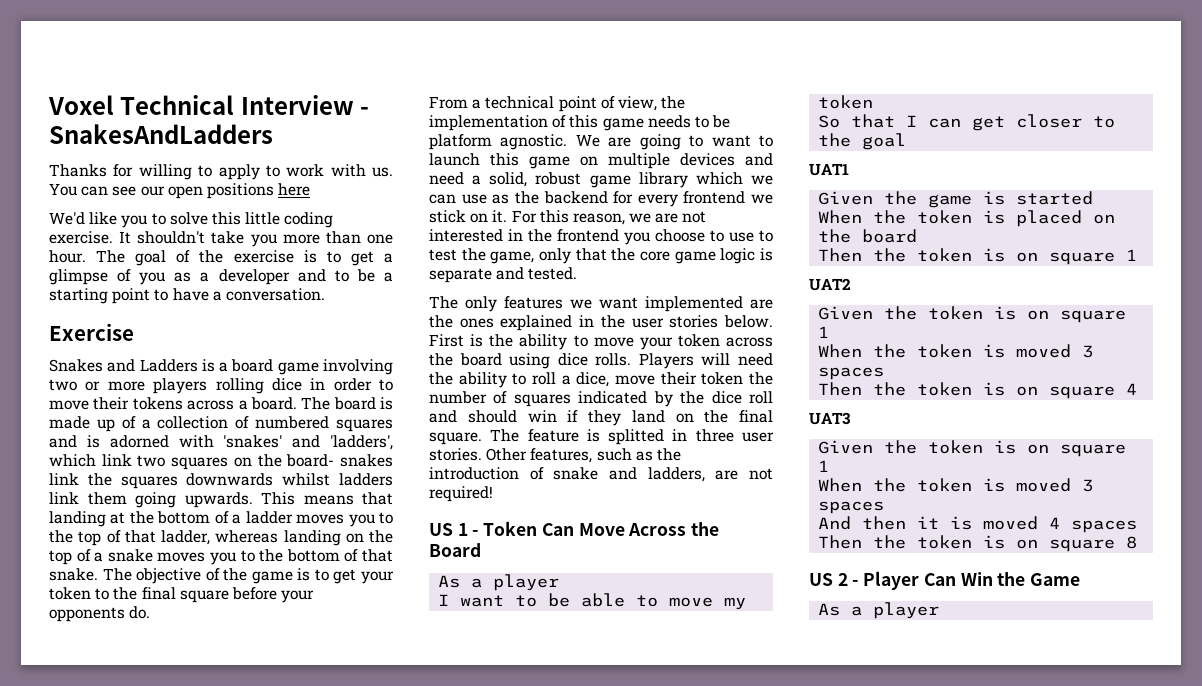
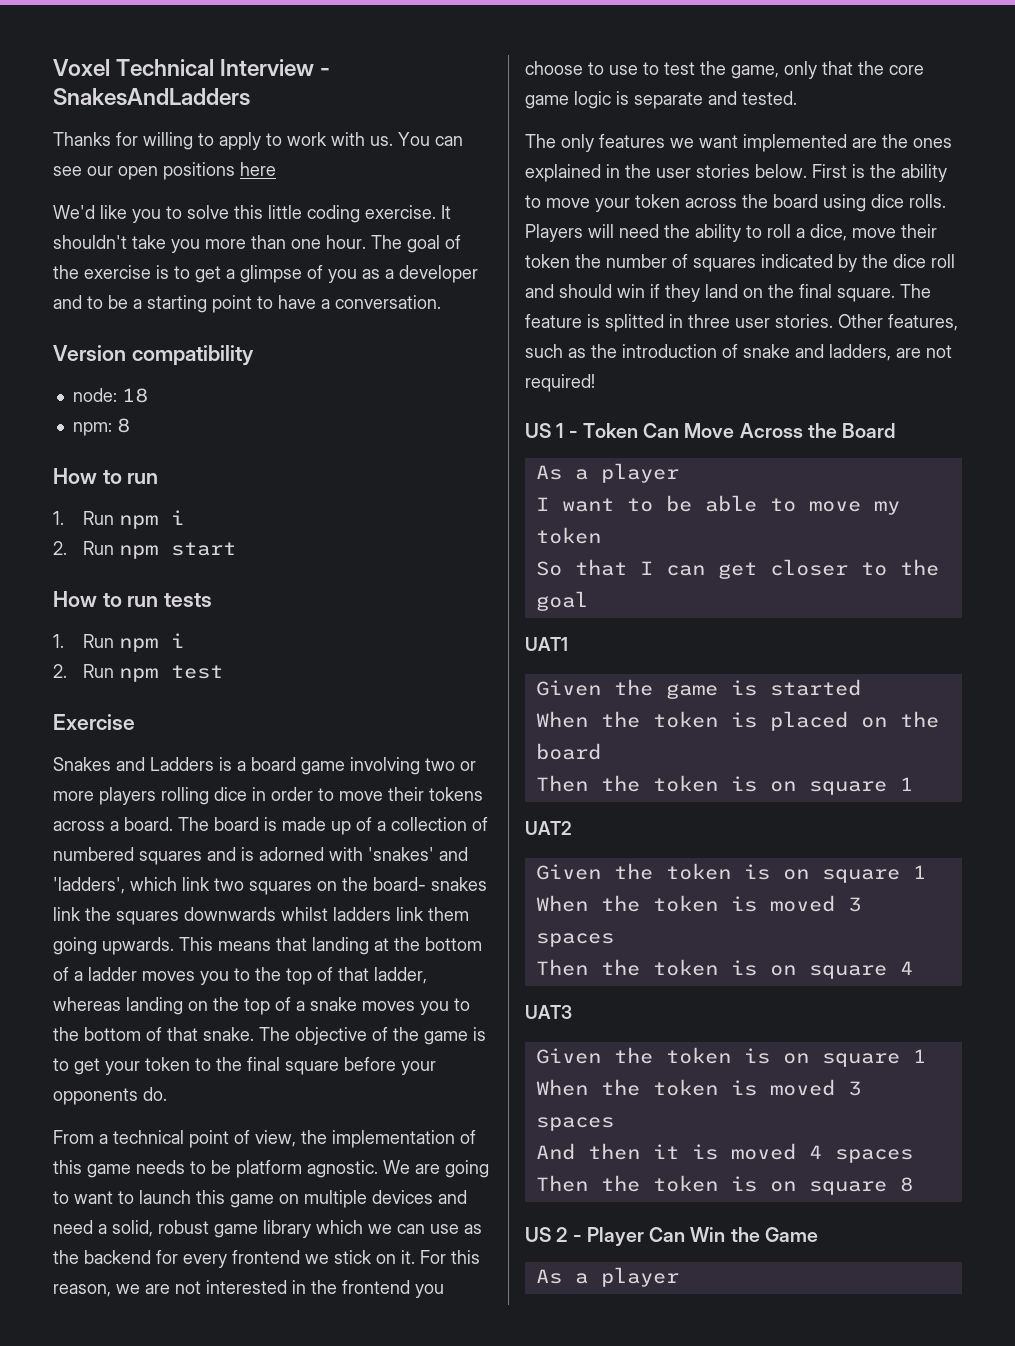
(325, 294) none -> [53,345,254,366] [72,388,148,403] [72,418,130,436] [53,468,159,484] [53,510,184,529] [53,541,236,559] [53,591,213,607] [53,633,184,652] [53,664,223,682] // Version compatibility // node: 18 // npm: 8 // How to run // 1. Run npm i // 2. Run npm start // How to run tests // 1. Run npm i // 2. Run npm test

